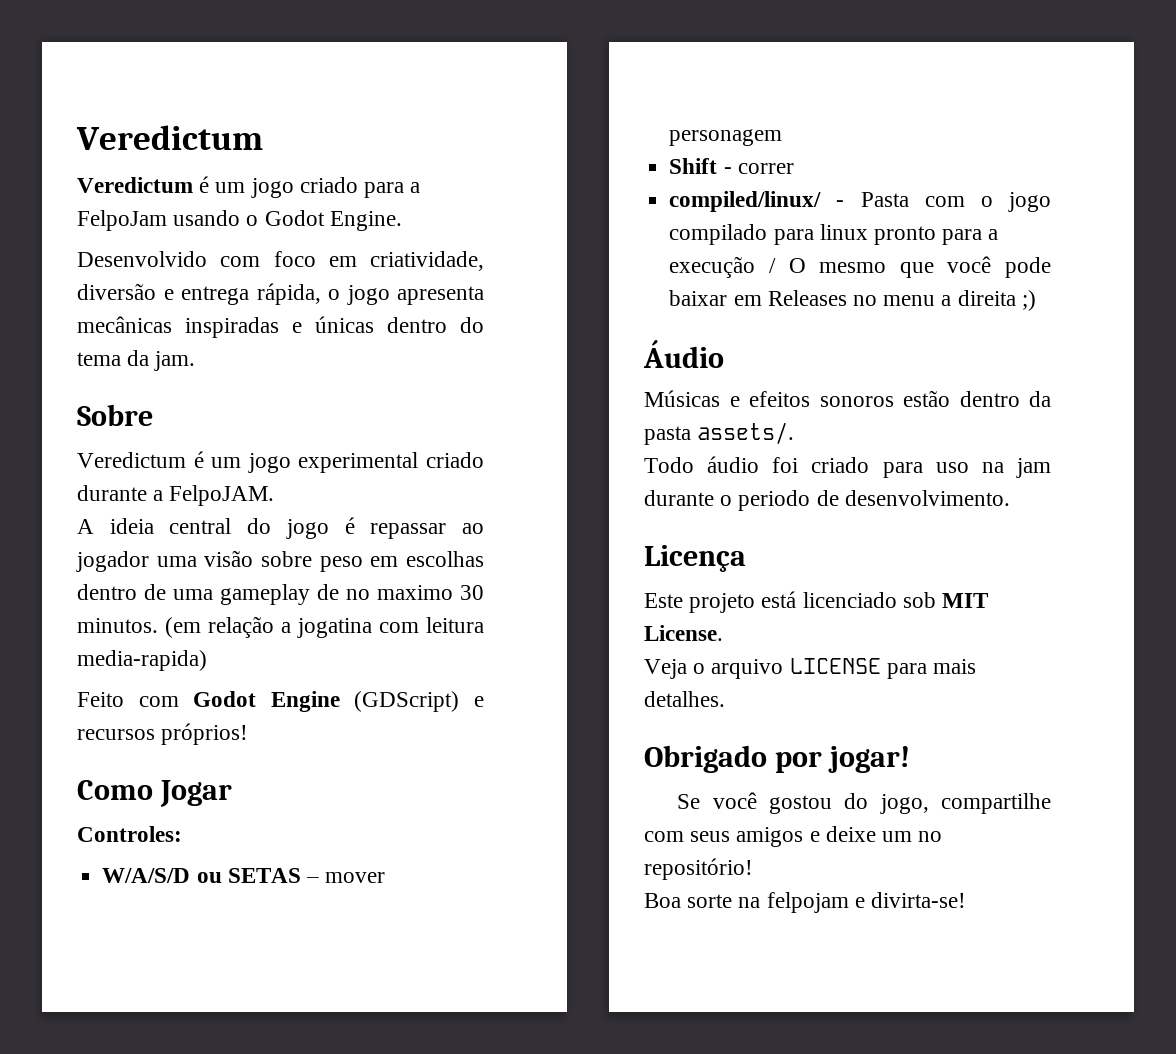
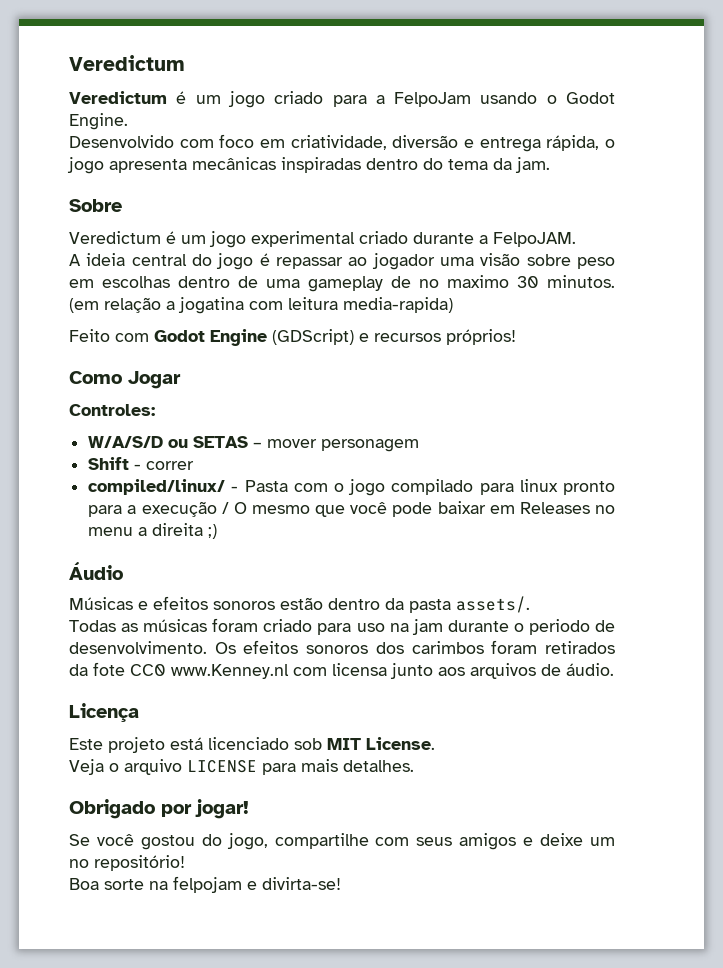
[292,316,374,333] e únicas -> (361, 165) none
[644,456,799,473] Todo áudio foi -> [69,618,259,632] Todas as músicas foram
(1010, 498) none -> [214,640,615,654] [69,662,614,679] Os efeitos sonoros dos carimbos foram retirados da fote CC0 www.Kenney.nl com licensa junto aos arquivos de áudio.

